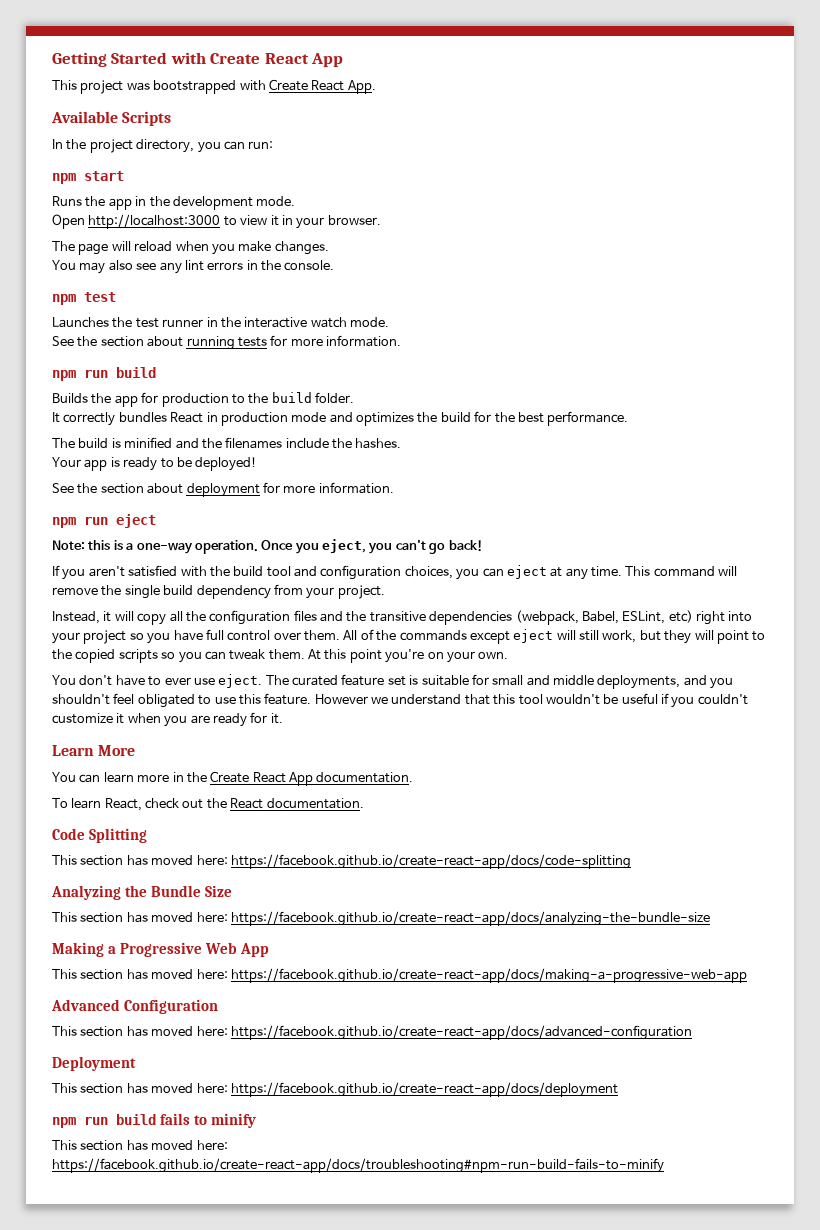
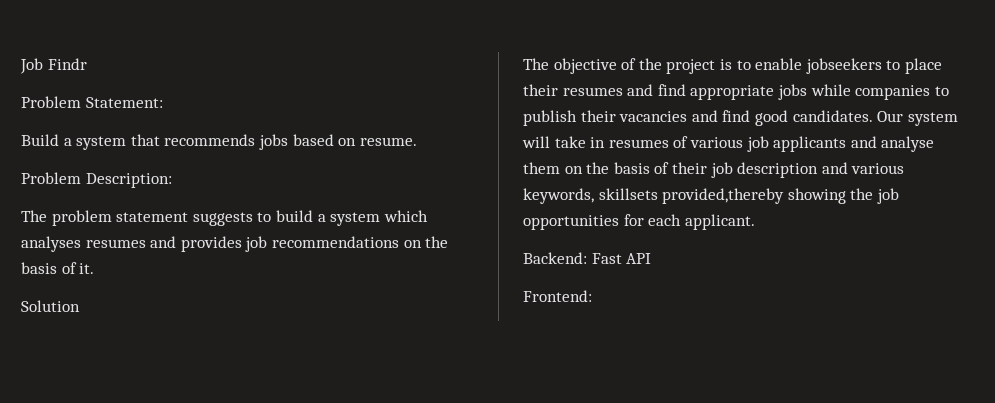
[52,52,344,67] [52,79,376,94] [51,111,172,126] [52,139,274,153] [52,171,124,184] [52,196,296,210] [52,214,381,229] [52,241,329,255] [52,260,335,274] [52,292,116,305] [52,317,389,328] [52,335,401,350] [52,367,156,381] [52,392,354,407] [52,411,629,426] [52,437,402,449] [52,457,258,471] [52,482,394,497] [52,514,156,528] [52,539,483,554] [52,565,738,580] [52,584,385,599] [52,610,753,625] [52,629,766,644] [52,649,509,663] [52,674,734,689] [52,693,748,708] [52,712,283,727] [52,745,136,756] [52,771,414,786] [52,798,364,811] [52,828,147,843] [52,854,631,869] [51,885,232,900] [52,911,710,926] [52,942,269,957] [52,968,747,983] [51,999,218,1014] [52,1025,692,1040] [52,1056,136,1071] [52,1082,618,1097] [52,1113,256,1128] [52,1140,228,1151] [52,1158,664,1173] Getting Started with Create React App // This project was bootstrapped with Create React App. // Available Scripts // In the project directory, you can run: // npm start // Runs the app in the development mode. // Open http://localhost:3000 to view it in your browser. // The page will reload when you make changes. // You may also see any lint errors in the console. // npm test // Launches the test runner in the interactive watch mode. // See the section about running tests for more information. // npm run build // Builds the app for production to the build folder. // It correctly bundles React in production mode and optimizes the build for the best performance. // The build is minified and the filenames include the hashes. // Your app is ready to be deployed! // See the section about deployment for more information. // npm run eject // Note: this is a one-way operation. Once you eject, you can't go back! // If you aren't satisfied with the build tool and configuration choices, you can eject at any time. This command will remove the single build dependency from your project. // Instead, it will copy all the configuration files and the transitive dependencies (webpack, Babel, ESLint, etc) right into your project so you have full control over them. All of the commands except eject will still work, but they will point to the copied scripts so you can tweak them. At this point you're on your own. // You don't have to ever use eject. The curated feature set is suitable for small and middle deployments, and you shouldn't feel obligated to use this feature. However we understand that this tool wouldn't be useful if you couldn't customize it when you are ready for it. // Learn More // You can learn more in the Create React App documentation. // To learn React, check out the React documentation. // Code Splitting // This section has moved here: https://facebook.github.io/create-react-app/docs/code-splitting // Analyzing the Bundle Size // This section has moved here: https://facebook.github.io/create-react-app/docs/analyzing-the-bundle-size // Making a Progressive Web App // This section has moved here: https://facebook.github.io/create-react-app/docs/making-a-progressive-web-app // Advanced Configuration // This section has moved here: https://facebook.github.io/create-react-app/docs/advanced-configuration // Deployment // This section has moved here: https://facebook.github.io/create-react-app/docs/deployment // npm run build fails to minify // This section has moved here: https://facebook.github.io/create-react-app/docs/troubleshooting#npm-run-build-fails-to-minify -> [20,58,87,74] [21,96,163,108] [21,134,417,150] [21,172,172,188] [21,210,428,226] [21,236,449,252] [21,262,95,274] [21,300,80,312] [523,58,942,74] [523,84,949,100] [523,110,958,126] [522,136,935,152] [523,162,905,178] [523,188,899,204] [523,214,755,230] [523,252,652,264] [523,290,592,302] Job Findr // Problem Statement: // Build a system that recommends jobs based on resume. // Problem Description: // The problem statement suggests to build a system which analyses resumes and provides job recommendations on the basis of it. // Solution // The objective of the project is to enable jobseekers to place their resumes and find appropriate jobs while companies to publish their vacancies and find good candidates. Our system will take in resumes of various job applicants and analyse them on the basis of their job description and various keywords, skillsets provided,thereby showing the job opportunities for each applicant. // Backend: Fast API // Frontend:

